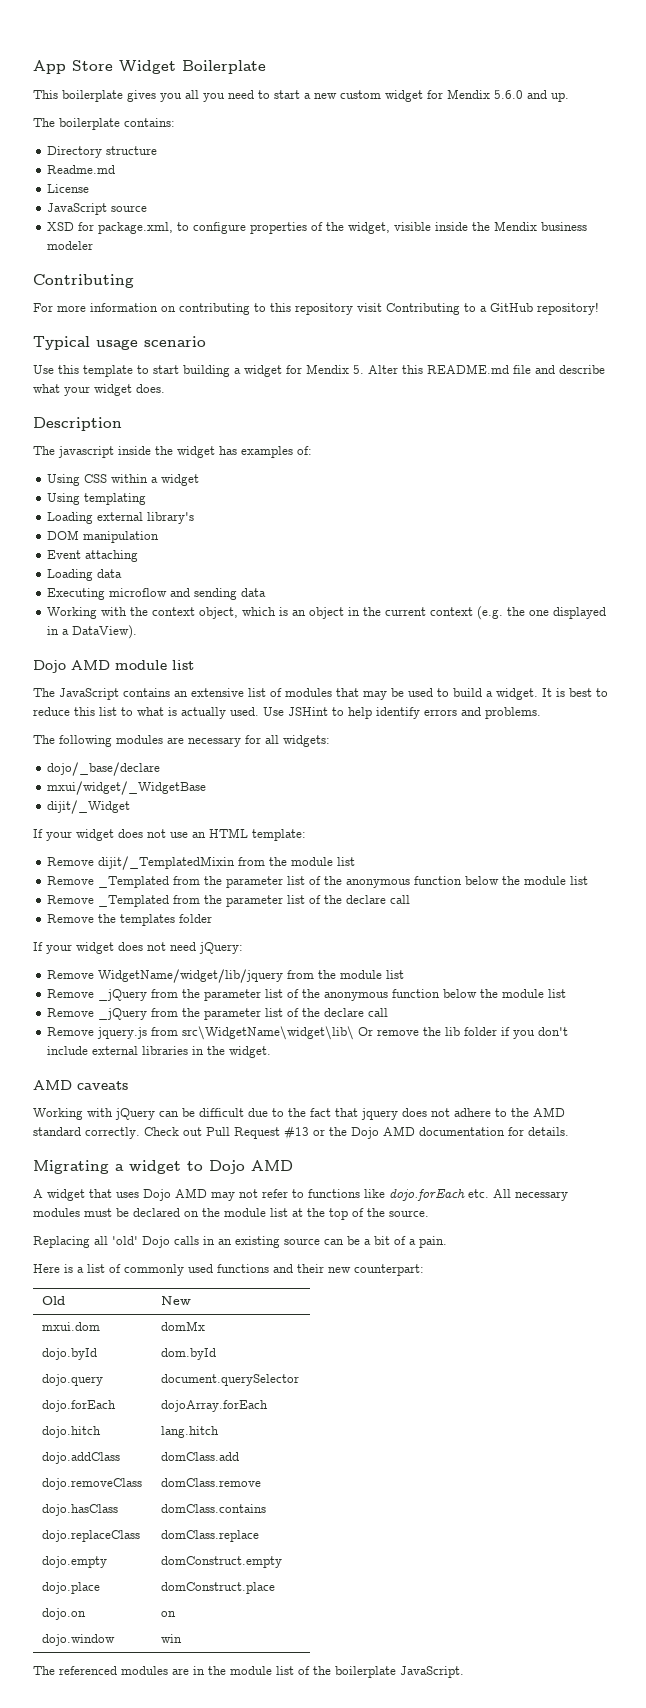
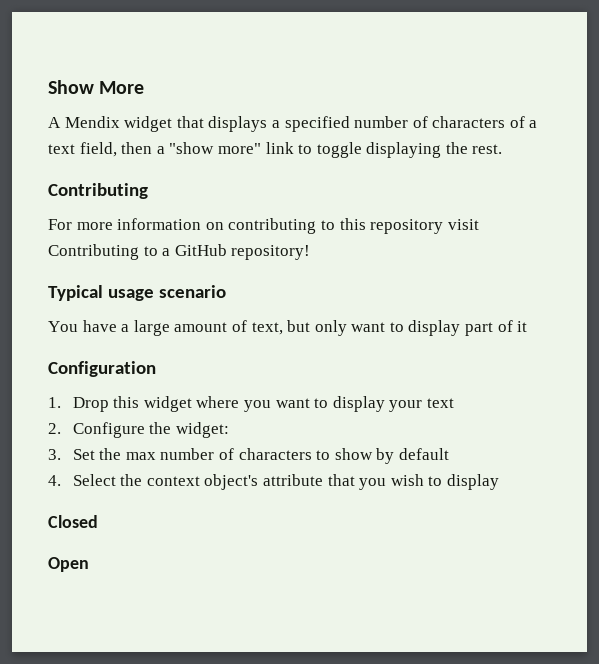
[33,60,266,74] [33,89,569,102] [33,118,175,130] [47,146,158,158] [47,165,116,174] [47,184,90,193] [47,203,148,215] [47,221,588,234] [47,241,94,250] App Store Widget Boilerplate // This boilerplate gives you all you need to start a new custom widget for Mendix 5.6.0 and up. // The boilerplate contains: // Directory structure // Readme.md // License // JavaScript source // XSD for package.xml, to configure properties of the widget, visible inside the Mendix business modeler -> [48,80,145,94] [48,116,538,132] [48,142,503,158] Show More // A Mendix widget that displays a specified number of characters of a text field, then a "show more" link to toggle displaying the rest.
[33,364,605,377] [33,384,165,396] [33,417,122,431] [33,446,312,458] [47,474,200,486] [47,493,147,505] [47,512,195,524] [47,530,160,543] [47,550,139,562] [47,569,123,581] [47,588,267,600] [47,606,607,620] [47,625,138,639] [33,660,194,673] [33,688,608,700] [33,707,541,719] [33,735,330,747] [47,762,161,776] [47,781,207,795] [47,800,131,814] [33,828,306,841] [47,856,356,870] [47,876,589,888] [47,895,411,907] [47,914,213,926] [33,942,243,954] [47,969,405,983] [47,989,567,1001] [47,1008,389,1020] [47,1026,569,1040] [47,1046,272,1058] [33,1080,128,1090] [33,1107,565,1120] [33,1126,569,1140] [33,1160,293,1174] [33,1188,568,1201] [33,1208,429,1220] [33,1236,447,1248] [33,1264,424,1276] [42,1296,66,1305] [161,1296,192,1305] [42,1322,101,1331] [161,1321,206,1331] [42,1348,98,1360] [161,1348,217,1360] [42,1374,104,1386] [161,1374,300,1386] [42,1400,117,1412] [161,1400,269,1412] [42,1426,102,1438] [161,1426,220,1438] [42,1452,121,1464] [161,1452,240,1461] [42,1478,143,1490] [161,1478,262,1487] [42,1504,119,1516] [161,1504,267,1513] [42,1530,141,1542] [161,1530,260,1542] [42,1556,108,1568] [161,1556,283,1568] [42,1582,101,1594] [161,1582,276,1594] [42,1608,87,1620] [161,1611,177,1617] [42,1634,116,1646] [161,1634,183,1643] [33,1666,464,1678] Use this template to start building a widget for Mendix 5. Alter this README.md file and describe what your widget does. // Description // The javascript inside the widget has examples of: // Using CSS within a widget // Using templating // Loading external library's // DOM manipulation // Event attaching // Loading data // Executing microflow and sending data // Working with the context object, which is an object in the current context (e.g. the one displayed in a DataView). // Dojo AMD module list // The JavaScript contains an extensive list of modules that may be used to build a widget. It is best to reduce this list to what is actually used. Use JSHint to help identify errors and problems. // The following modules are necessary for all widgets: // dojo/_base/declare // mxui/widget/_WidgetBase // dijit/_Widget // If your widget does not use an HTML template: // Remove dijit/_TemplatedMixin from the module list // Remove _Templated from the parameter list of the anonymous function below the module list // Remove _Templated from the parameter list of the declare call // Remove the templates folder // If your widget does not need jQuery: // Remove WidgetName/widget/lib/jquery from the module list // Remove _jQuery from the parameter list of the anonymous function below the module list // Remove _jQuery from the parameter list of the declare call // Remove jquery.js from src\WidgetName\widget\lib\ Or remove the lib folder if you don't include external libraries in the widget. // AMD caveats // Working with jQuery can be difficult due to the fact that jquery does not adhere to the AMD standard correctly. Check out Pull Request #13 or the Dojo AMD documentation for details. // Migrating a widget to Dojo AMD // A widget that uses Dojo AMD may not refer to functions like dojo.forEach etc. All necessary modules must be declared on the module list at the top of the source. // Replacing all 'old' Dojo calls in an existing source can be a bit of a pain. // Here is a list of commonly used functions and their new counterpart: // Old | New // mxui.dom | domMx // dojo.byId | dom.byId // dojo.query | document.querySelector // dojo.forEach | dojoArray.forEach // dojo.hitch | lang.hitch // dojo.addClass | domClass.add // dojo.removeClass | domClass.remove // dojo.hasClass | domClass.contains // dojo.replaceClass | domClass.replace // dojo.empty | domConstruct.empty // dojo.place | domConstruct.place // dojo.on | on // dojo.window | win // The referenced modules are in the module list of the boilerplate JavaScript. -> [48,320,528,336] [48,361,156,377] [48,396,455,412] [48,422,229,438] [48,448,450,464] [48,474,500,490] [48,515,98,528] [48,557,89,572] You have a large amount of text, but only want to display part of it // Configuration // 1. Drop this widget where you want to display your text // 2. Configure the widget: // 3. Set the max number of characters to show by default // 4. Select the context object's attribute that you wish to display // Closed // Open

